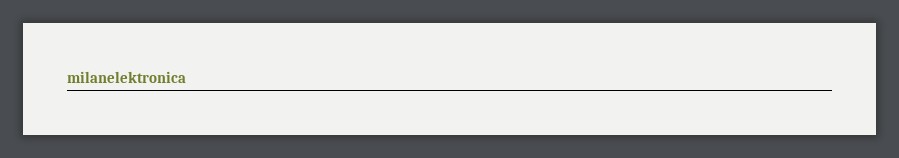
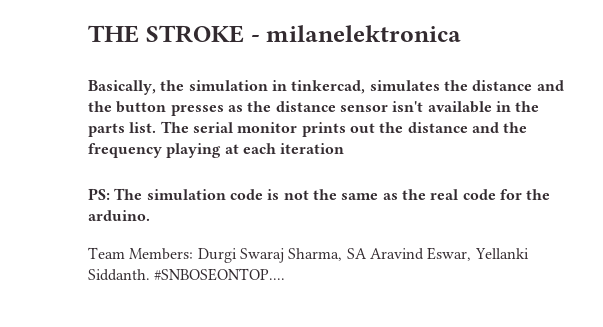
[67,71,186,83] milanelektronica -> [88,25,462,43] [88,80,564,95] [88,101,540,116] [88,121,528,137] [88,143,345,158] [88,188,551,200] [88,210,150,221] [88,247,529,263] [88,268,286,281] THE STROKE - milanelektronica // Basically, the simulation in tinkercad, simulates the distance and the button presses as the distance sensor isn't available in the parts list. The serial monitor prints out the distance and the frequency playing at each iteration // PS: The simulation code is not the same as the real code for the arduino. // Team Members: Durgi Swaraj Sharma, SA Aravind Eswar, Yellanki Siddanth. #SNBOSEONTOP....

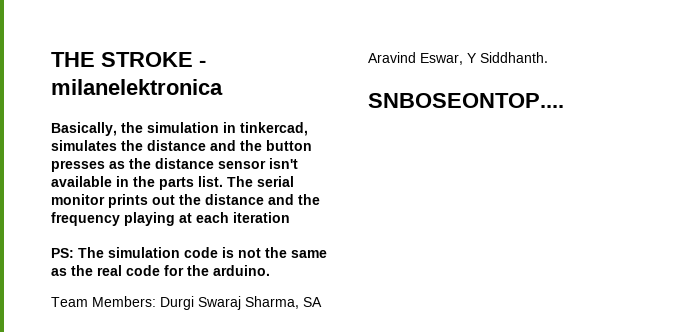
[474,248,529,259] [88,268,286,281] Yellanki Siddanth. #SNBOSEONTOP.... -> [467,52,548,63] [368,93,564,108] Y Siddhanth. // SNBOSEONTOP....

